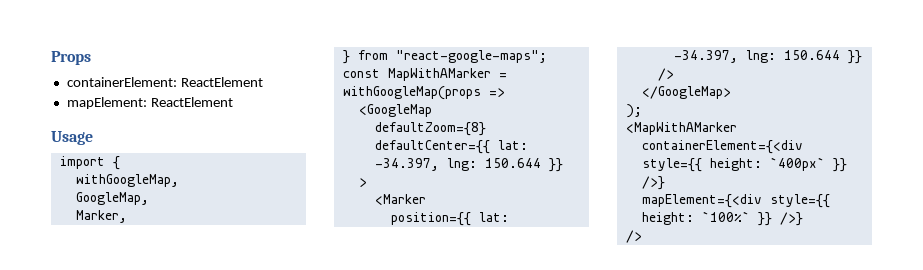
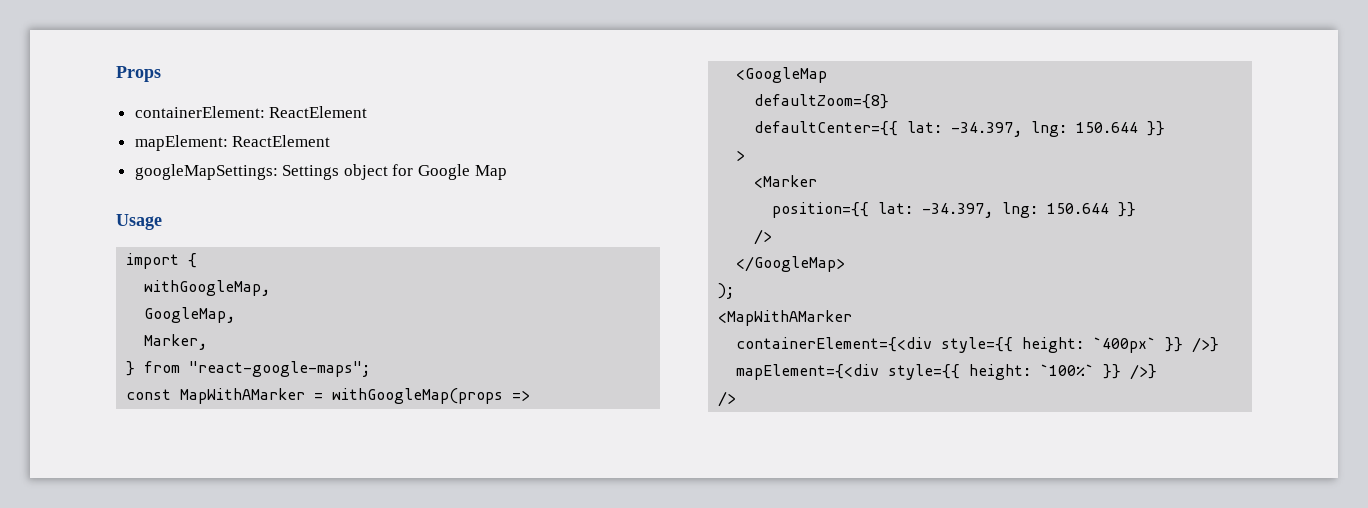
(233, 102) none -> [134,164,507,180] // googleMapSettings: Settings object for Google Map

